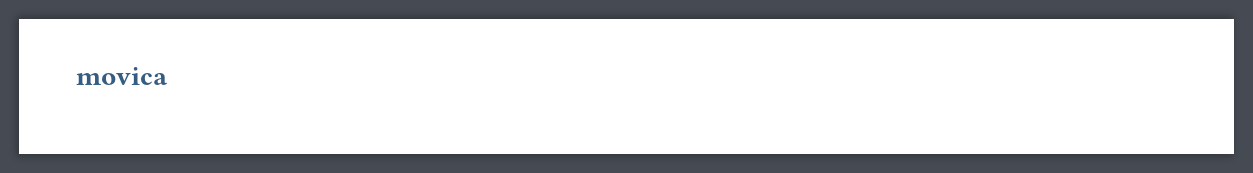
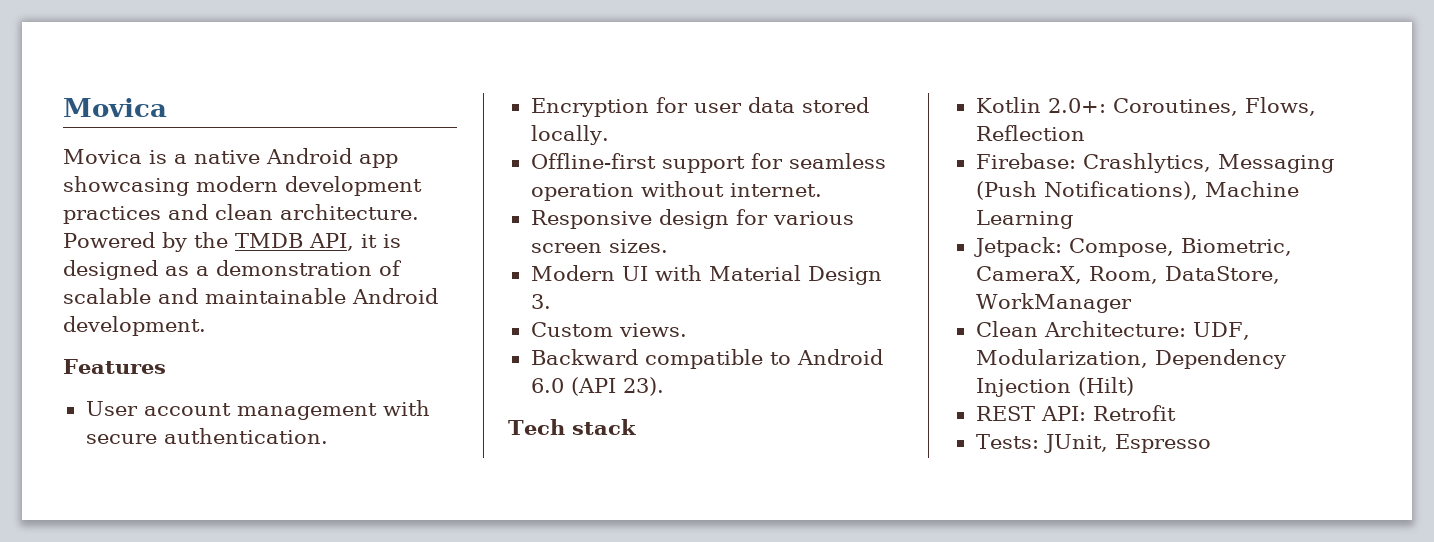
[76,67,168,85] movica -> [63,98,167,117] [63,148,398,168] [63,176,422,196] [63,204,419,224] [63,232,401,252] [63,260,402,280] [63,288,438,304] [63,316,206,336] [63,359,166,374] [85,400,430,420] [85,428,328,444] [530,97,869,117] [530,125,609,145] [530,153,886,173] [530,181,822,201] [530,209,854,229] [530,239,668,253] [530,265,882,285] [530,294,551,309] [530,322,687,337] [530,349,883,369] [530,377,664,396] [508,419,636,435] [975,97,1316,116] [975,125,1085,141] [975,153,1334,173] [975,181,1299,200] [975,210,1073,229] [973,237,1292,257] [975,266,1280,284] [975,293,1132,313] [975,321,1250,340] [975,349,1286,369] [975,377,1134,397] [975,405,1176,421] [975,434,1211,453] Movica // Movica is a native Android app showcasing modern development practices and clean architecture. Powered by the TMDB API, it is designed as a demonstration of scalable and maintainable Android development. // Features // User account management with secure authentication. // Encryption for user data stored locally. // Offline-first support for seamless operation without internet. // Responsive design for various screen sizes. // Modern UI with Material Design 3. // Custom views. // Backward compatible to Android 6.0 (API 23). // Tech stack // Kotlin 2.0+: Coroutines, Flows, Reflection // Firebase: Crashlytics, Messaging (Push Notifications), Machine Learning // Jetpack: Compose, Biometric, CameraX, Room, DataStore, WorkManager // Clean Architecture: UDF, Modularization, Dependency Injection (Hilt) // REST API: Retrofit // Tests: JUnit, Espresso

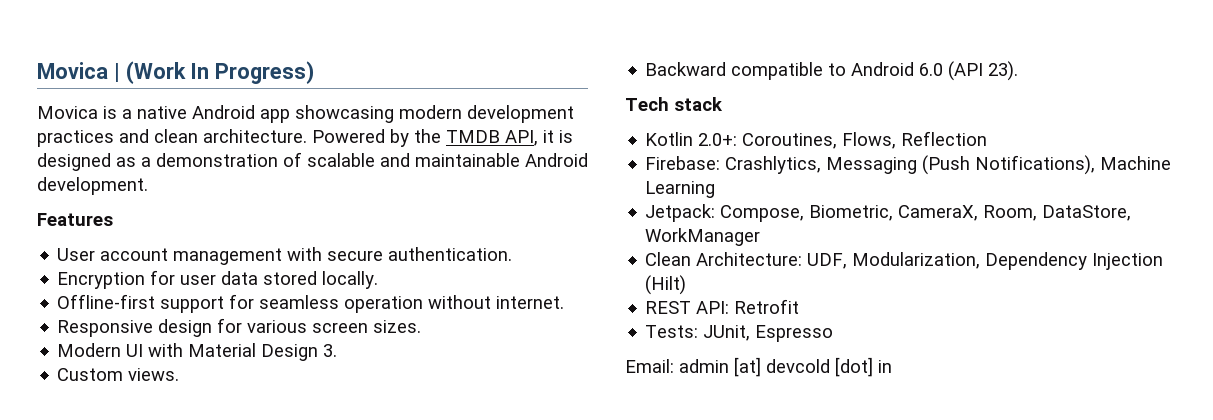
[63,98,167,117] Movica -> [37,61,315,84] Movica | (Work In Progress)
(1211, 443) none -> [625,357,892,377] // Email: admin [at] devcold [dot] in

